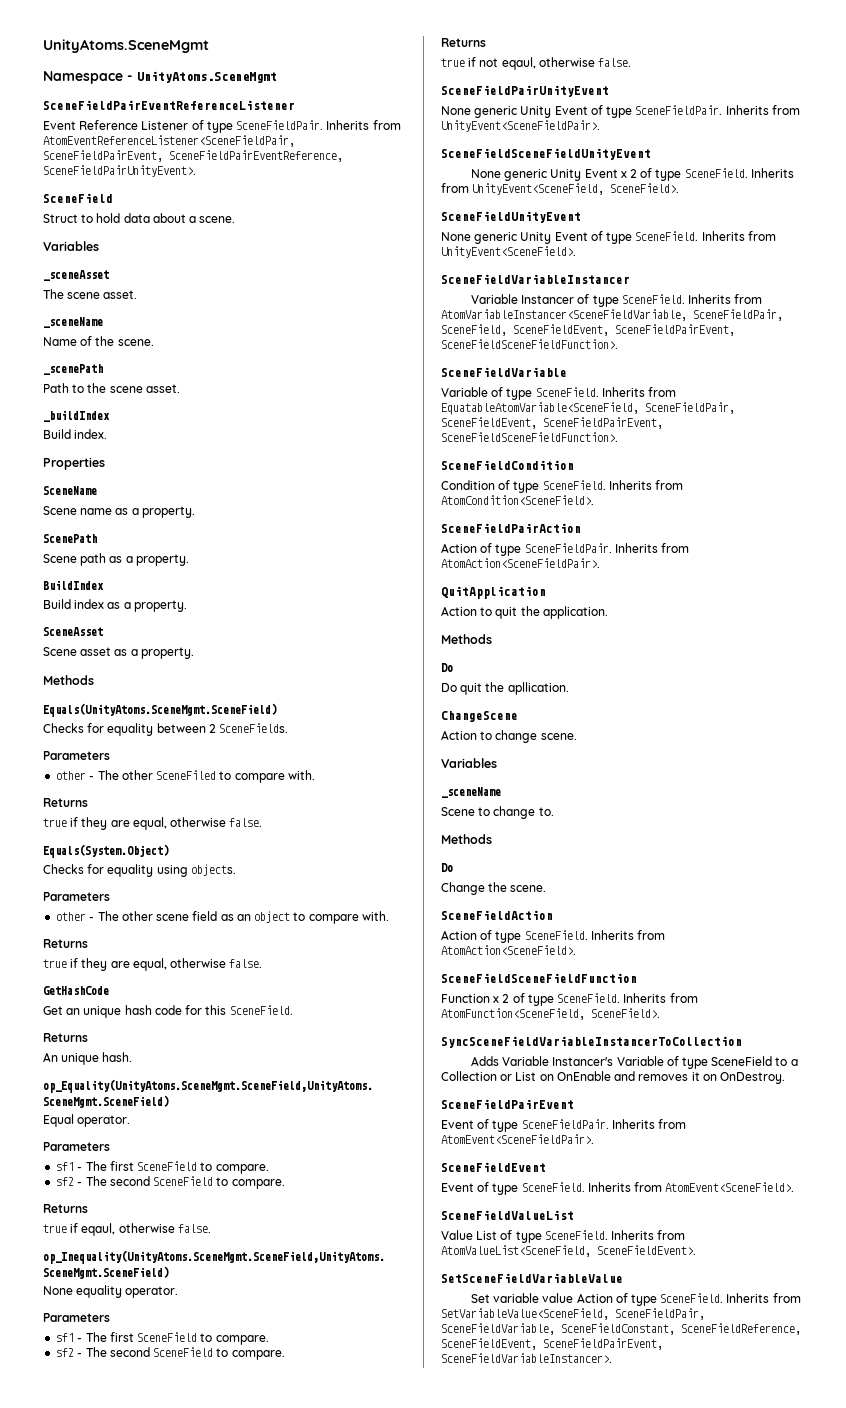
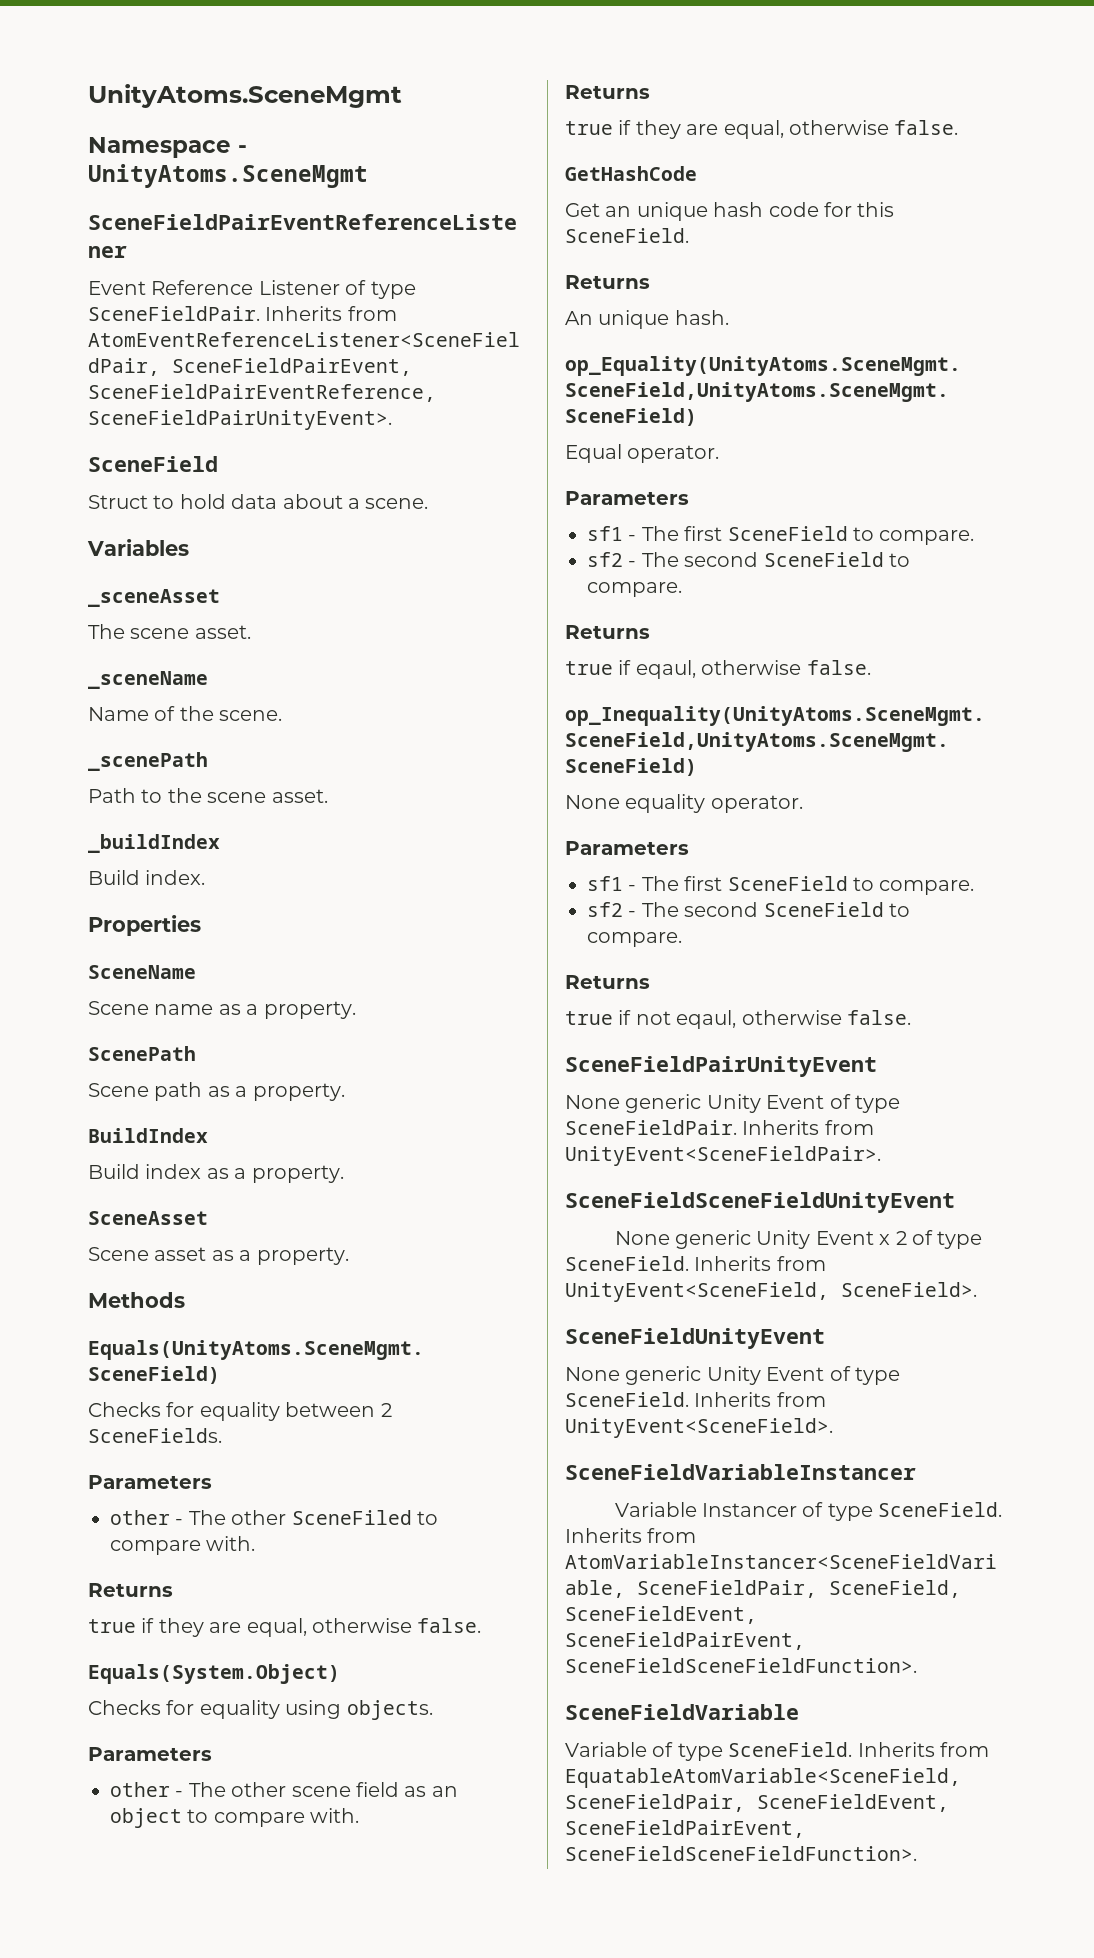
[441,460,574,470] [441,480,684,493] [441,495,594,505] [441,523,581,533] [441,543,690,556] [441,558,600,568] [441,586,546,599] [441,606,608,619] [441,634,492,644] [441,663,453,672] [441,682,569,695] [441,711,518,722] [441,730,577,743] [441,758,497,768] [441,787,501,798] [441,806,554,819] [441,834,492,844] [441,863,453,872] [441,882,547,895] [441,910,553,920] [441,930,666,943] [441,945,576,955] [441,973,637,983] [441,993,698,1006] [441,1008,660,1020] [441,1036,742,1048] [470,1056,798,1069] [441,1071,786,1084] [441,1099,574,1109] [441,1119,687,1132] [441,1134,594,1144] [441,1162,546,1172] [441,1182,795,1195] [441,1210,574,1220] [441,1230,686,1243] [441,1245,696,1257] [441,1273,623,1283] [470,1293,801,1306] [441,1308,705,1320] [441,1323,801,1335] [441,1338,663,1350] [441,1353,612,1363] // SceneFieldCondition // Condition of type SceneField. Inherits from AtomCondition<SceneField>. // SceneFieldPairAction // Action of type SceneFieldPair. Inherits from AtomAction<SceneFieldPair>. // QuitApplication // Action to quit the application. // Methods // Do // Do quit the apllication. // ChangeScene // Action to change scene. // Variables // _sceneName // Scene to change to. // Methods // Do // Change the scene. // SceneFieldAction // Action of type SceneField. Inherits from AtomAction<SceneField>. // SceneFieldSceneFieldFunction // Function x 2 of type SceneField. Inherits from AtomFunction<SceneField, SceneField>. // SyncSceneFieldVariableInstancerToCollection // Adds Variable Instancer's Variable of type SceneField to a Collection or List on OnEnable and removes it on OnDestroy. // SceneFieldPairEvent // Event of type SceneFieldPair. Inherits from AtomEvent<SceneFieldPair>. // SceneFieldEvent // Event of type SceneField. Inherits from AtomEvent<SceneField>. // SceneFieldValueList // Value List of type SceneField. Inherits from AtomValueList<SceneField, SceneFieldEvent>. // SetSceneFieldVariableValue // Set variable value Action of type SceneField. Inherits from SetVariableValue<SceneField, SceneFieldPair, SceneFieldVariable, SceneFieldConstant, SceneFieldReference, SceneFieldEvent, SceneFieldPairEvent, SceneFieldVariableInstancer>. -> (917, 1853) none

